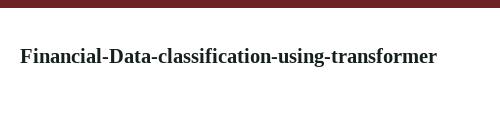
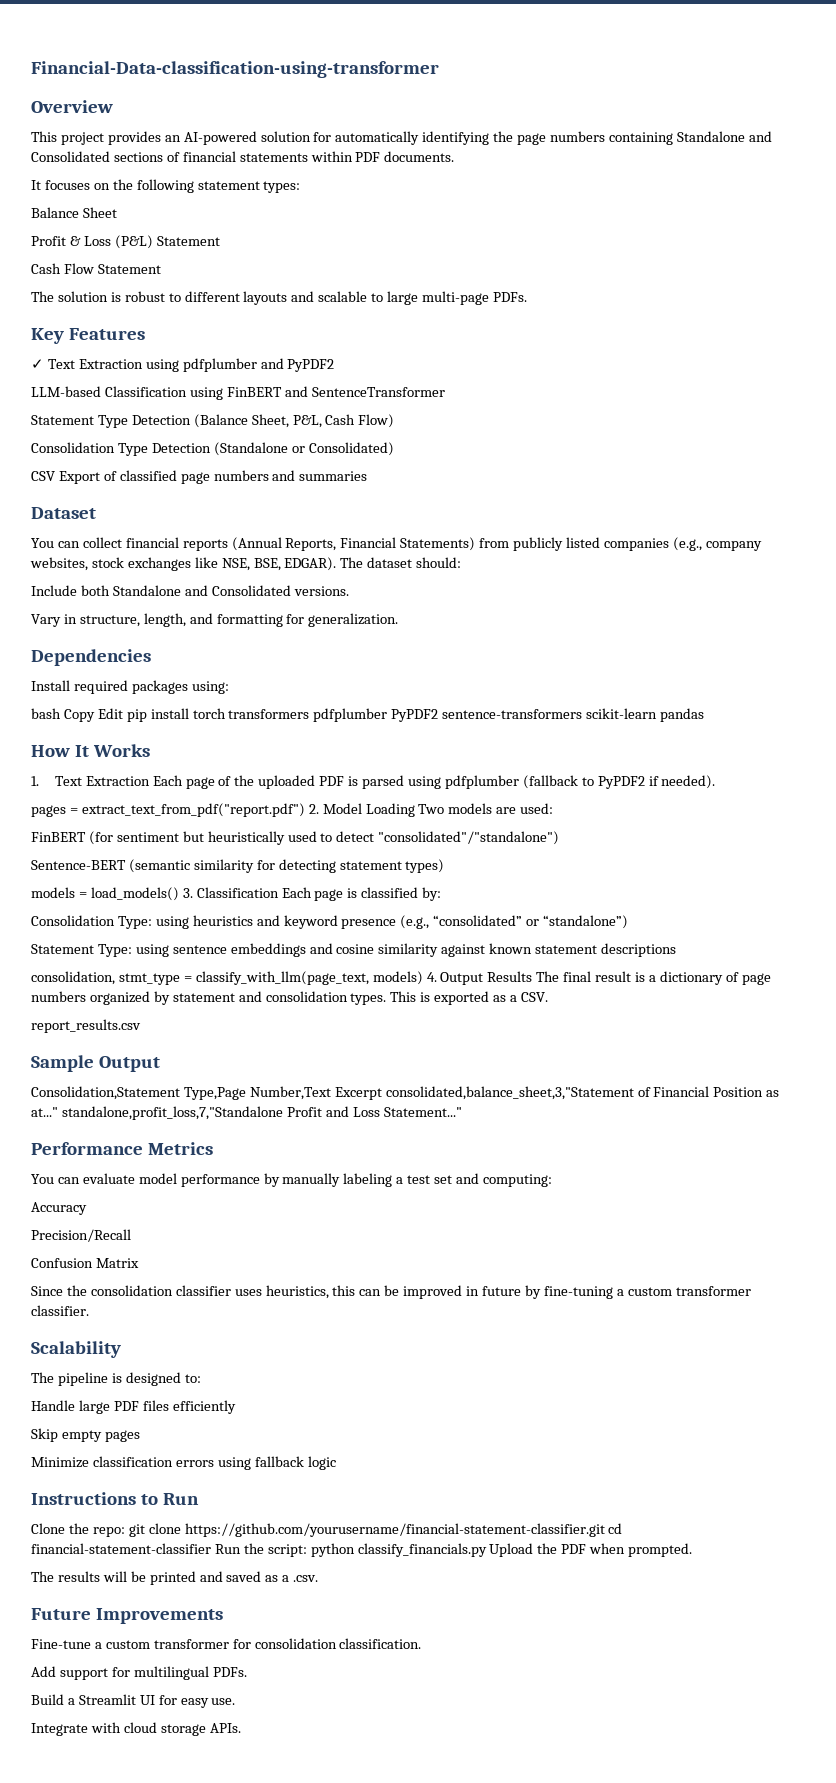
(437, 57) none -> [31,100,113,113] [31,131,772,145] [31,151,455,162] [31,179,301,193] [31,207,117,218] [31,235,220,249] [31,263,161,274] [31,291,527,305] [31,328,145,344] [31,358,335,372] [31,386,445,400] [31,414,395,428] [31,442,394,456] [31,470,368,484] [31,507,96,519] [31,537,762,551] [30,557,462,571] [31,585,349,596] [31,613,399,627] [31,649,151,666] [31,680,229,694] [31,708,705,722] [31,744,150,757] [31,775,716,789] [31,803,554,817] [31,831,560,845] [31,859,445,873] [31,887,442,901] [31,915,629,929] [31,943,677,957] [31,971,771,985] [31,991,548,1005] [31,1019,141,1033] [31,1055,160,1072] [31,1086,780,1100] [31,1106,462,1120] [31,1142,213,1155] [31,1173,552,1187] [31,1202,87,1215] [31,1229,131,1242] [31,1258,139,1268] [31,1285,751,1299] [31,1305,89,1316] [31,1341,121,1358] [31,1372,201,1386] [31,1400,236,1414] [31,1428,140,1442] [31,1456,336,1470] [31,1492,199,1505] [31,1523,623,1537] [31,1543,693,1557] [31,1571,319,1585] [31,1608,223,1624] [31,1638,422,1649] [31,1666,247,1680] [31,1694,236,1708] [31,1722,241,1736] // Overview // This project provides an AI-powered solution for automatically identifying the page numbers containing Standalone and Consolidated sections of financial statements within PDF documents. // It focuses on the following statement types: // Balance Sheet // Profit & Loss (P&L) Statement // Cash Flow Statement // The solution is robust to different layouts and scalable to large multi-page PDFs. // Key Features // ✓ Text Extraction using pdfplumber and PyPDF2 // LLM-based Classification using FinBERT and SentenceTransformer // Statement Type Detection (Balance Sheet, P&L, Cash Flow) // Consolidation Type Detection (Standalone or Consolidated) // CSV Export of classified page numbers and summaries // Dataset // You can collect financial reports (Annual Reports, Financial Statements) from publicly listed companies (e.g., company websites, stock exchanges like NSE, BSE, EDGAR). The dataset should: // Include both Standalone and Consolidated versions. // Vary in structure, length, and formatting for generalization. // Dependencies // Install required packages using: // bash Copy Edit pip install torch transformers pdfplumber PyPDF2 sentence-transformers scikit-learn pandas // How It Works // 1. Text Extraction Each page of the uploaded PDF is parsed using pdfplumber (fallback to PyPDF2 if needed). // pages = extract_text_from_pdf("report.pdf") 2. Model Loading Two models are used: // FinBERT (for sentiment but heuristically used to detect "consolidated"/"standalone") // Sentence-BERT (semantic similarity for detecting statement types) // models = load_models() 3. Classification Each page is classified by: // Consolidation Type: using heuristics and keyword presence (e.g., “consolidated” or “standalone”) // Statement Type: using sentence embeddings and cosine similarity against known statement descriptions // consolidation, stmt_type = classify_with_llm(page_text, models) 4. Output Results The final result is a dictionary of page numbers organized by statement and consolidation types. This is exported as a CSV. // report_results.csv // Sample Output // Consolidation,Statement Type,Page Number,Text Excerpt consolidated,balance_sheet,3,"Statement of Financial Position as at..." standalone,profit_loss,7,"Standalone Profit and Loss Statement..." // Performance Metrics // You can evaluate model performance by manually labeling a test set and computing: // Accuracy // Precision/Recall // Confusion Matrix // Since the consolidation classifier uses heuristics, this can be improved in future by fine-tuning a custom transformer classifier. // Scalability // The pipeline is designed to: // Handle large PDF files efficiently // Skip empty pages // Minimize classification errors using fallback logic // Instructions to Run // Clone the repo: git clone https://github.com/yourusername/financial-statement-classifier.git cd financial-statement-classifier Run the script: python classify_financials.py Upload the PDF when prompted. // The results will be printed and saved as a .csv. // Future Improvements // Fine-tune a custom transformer for consolidation classification. // Add support for multilingual PDFs. // Build a Streamlit UI for easy use. // Integrate with cloud storage APIs.

